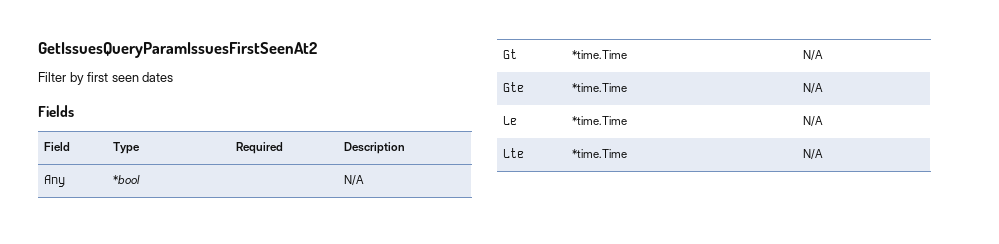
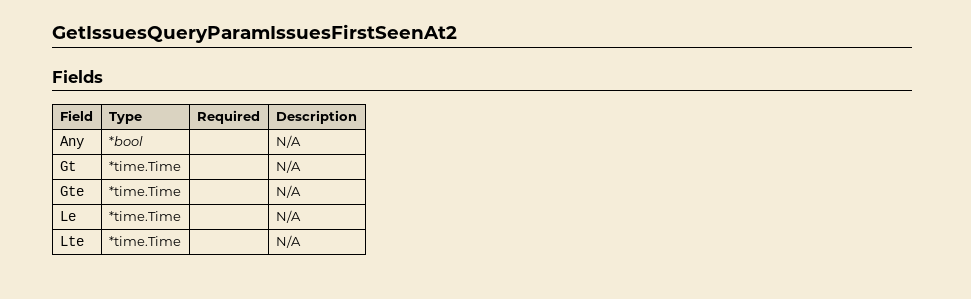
[38,72,174,85] // Filter by first seen dates -> (457, 33) none

